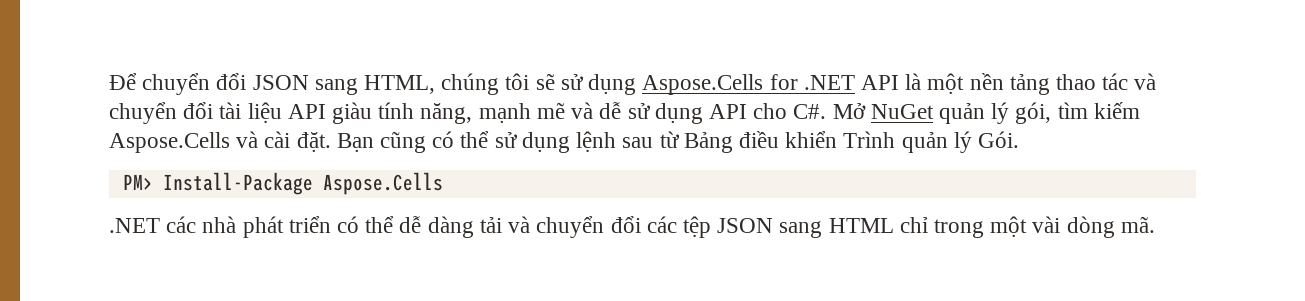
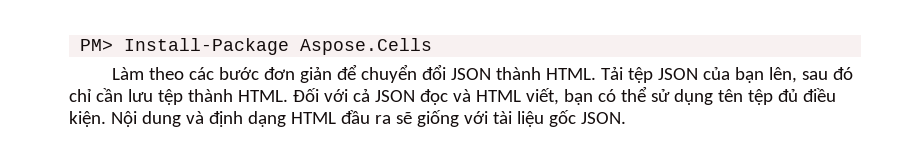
[109,73,1157,95] [109,102,1140,124] [109,131,1019,153] [122,172,443,195] [109,216,1155,238] Để chuyển đổi JSON sang HTML, chúng tôi sẽ sử dụng Aspose.Cells for .NET API là một nền tảng thao tác và chuyển đổi tài liệu API giàu tính năng, mạnh mẽ và dễ sử dụng API cho C#. Mở NuGet quản lý gói, tìm kiếm Aspose.Cells và cài đặt. Bạn cũng có thể sử dụng lệnh sau từ Bảng điều khiển Trình quản lý Gói. // PM> Install-Package Aspose.Cells // .NET các nhà phát triển có thể dễ dàng tải và chuyển đổi các tệp JSON sang HTML chỉ trong một vài dòng mã. -> [80,38,433,55] [112,64,854,83] [69,86,836,105] [69,110,626,127] PM> Install-Package Aspose.Cells // Làm theo các bước đơn giản để chuyển đổi JSON thành HTML. Tải tệp JSON của bạn lên, sau đó chỉ cần lưu tệp thành HTML. Đối với cả JSON đọc và HTML viết, bạn có thể sử dụng tên tệp đủ điều kiện. Nội dung và định dạng HTML đầu ra sẽ giống với tài liệu gốc JSON.

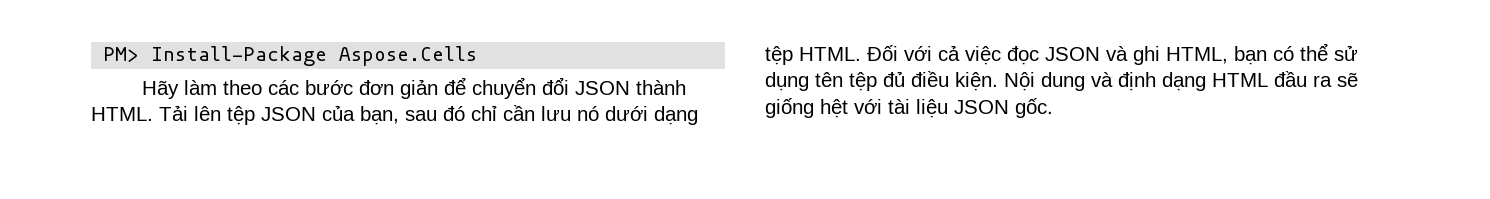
[112,67,145,80] Làm -> [141,80,217,99] Hãy làm
(624, 73) none -> [194,106,221,121] lên
[735,67,798,83] bạn lên, -> [360,106,399,125] bạn,
[157,88,559,105] tệp thành HTML. Đối với cả JSON đọc và HTML viết, -> [577,106,698,125] [765,45,1228,65] nó dưới dạng tệp HTML. Đối với cả việc đọc JSON và ghi HTML,
(459, 118) none -> [820,99,848,118] hệt
[548,110,626,127] gốc JSON. -> [954,98,1053,118] JSON gốc.

